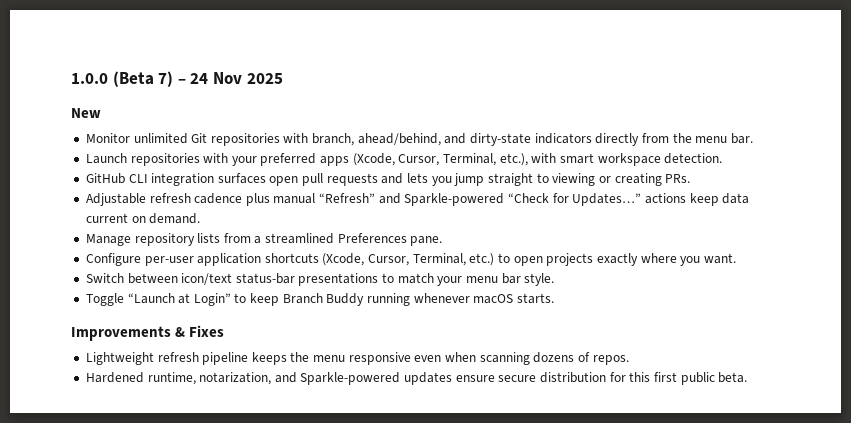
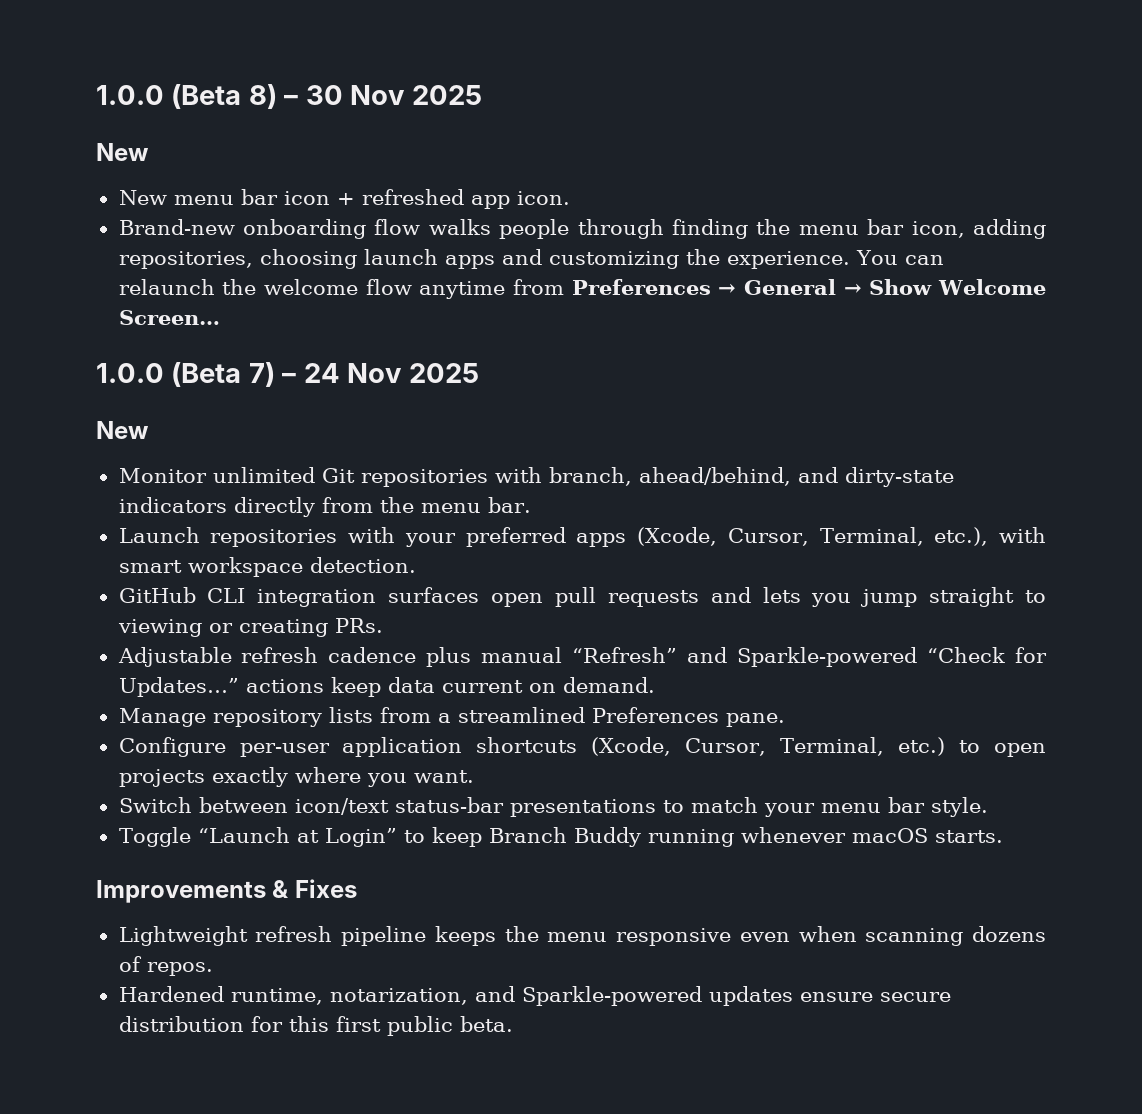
[71,71,154,87] 1.0.0 (Beta -> [96,84,482,109] [96,143,149,161] [118,189,570,209] [118,219,1046,239] [118,249,944,269] [118,279,1047,299] [118,310,220,325] [96,362,242,387] 1.0.0 (Beta 8) – 30 Nov 2025 // New // New menu bar icon + refreshed app icon. // Brand-new onboarding flow walks people through finding the menu bar icon, adding repositories, choosing launch apps and customizing the experience. You can relaunch the welcome flow anytime from Preferences → General → Show Welcome Screen… // 1.0.0 (Beta

